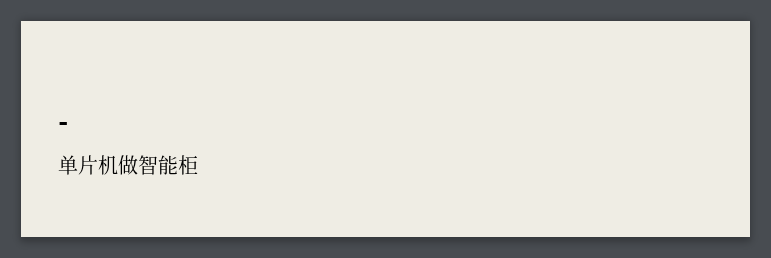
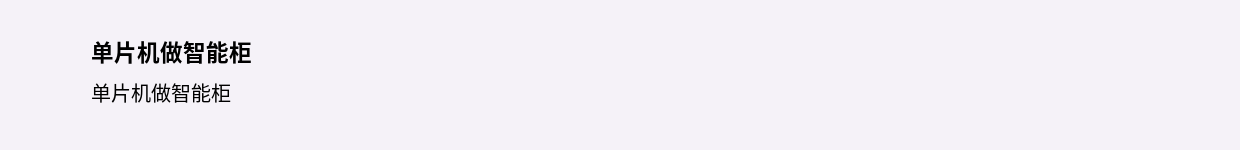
[58,122,68,132] - -> [91,41,252,64] 单片机做智能柜

